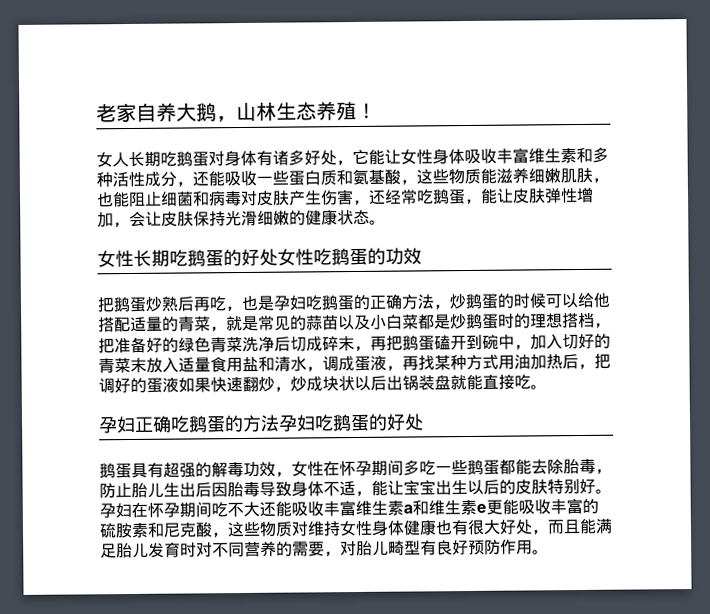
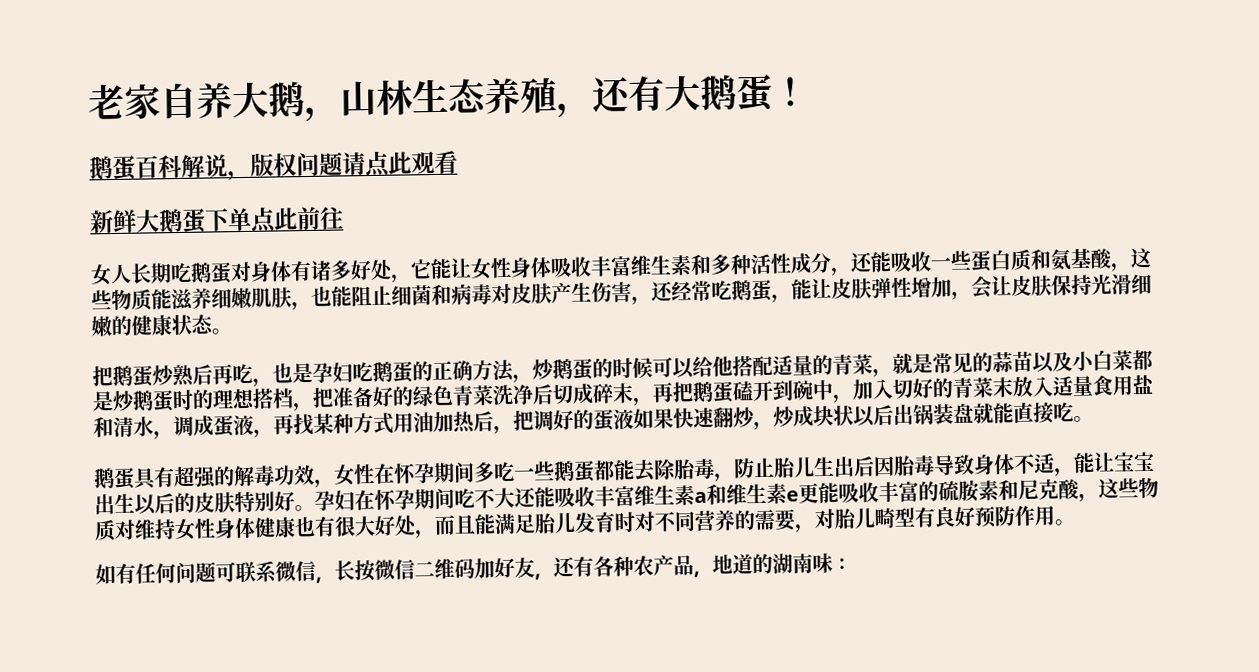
[356,102,377,119] ！ -> [556,73,809,119] [89,150,458,181] [89,206,344,234] ，还有大鹅蛋！ // 鹅蛋百科解说，版权问题请点此观看 // 新鲜大鹅蛋下单点此前往
[97,247,422,268] // 女性长期吃鹅蛋的好处女性吃鹅蛋的功效 -> (232, 331) none
[98,413,424,434] // 孕妇正确吃鹅蛋的方法孕妇吃鹅蛋的好处 -> (1094, 419) none
(549, 552) none -> [95,552,852,585] // 如有任何问题可联系微信，长按微信二维码加好友，还有各种农产品，地道的湖南味：

